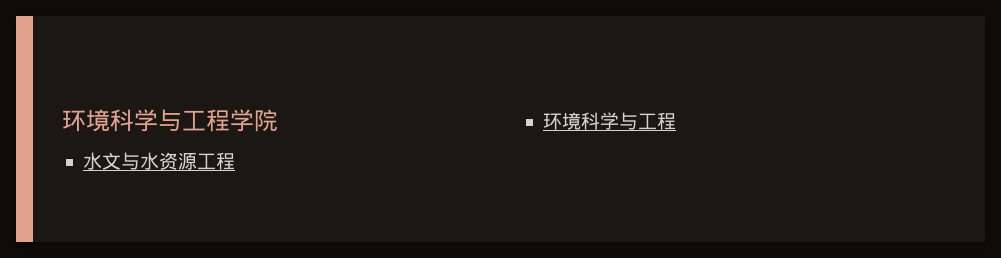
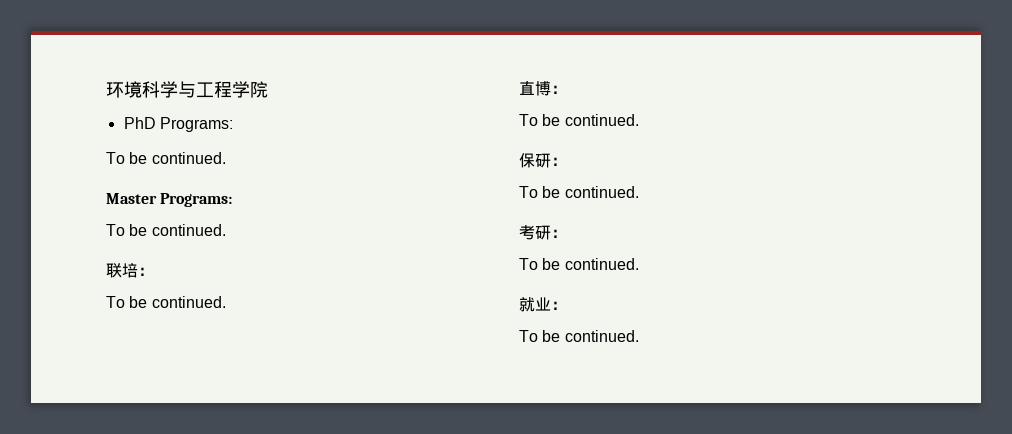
[82,152,235,170] [542,112,676,130] 水文与水资源工程 // 环境科学与工程 -> [123,117,233,132] [106,152,226,164] [106,193,233,207] [106,224,226,236] [106,263,154,278] [106,296,226,308] [519,81,567,96] [519,114,639,126] [519,153,567,168] [519,186,639,198] [519,225,567,240] [519,258,639,270] [519,297,567,312] [519,330,639,342] PhD Programs: // To be continued. // Master Programs: // To be continued. // 联培： // To be continued. // 直博： // To be continued. // 保研： // To be continued. // 考研： // To be continued. // 就业： // To be continued.

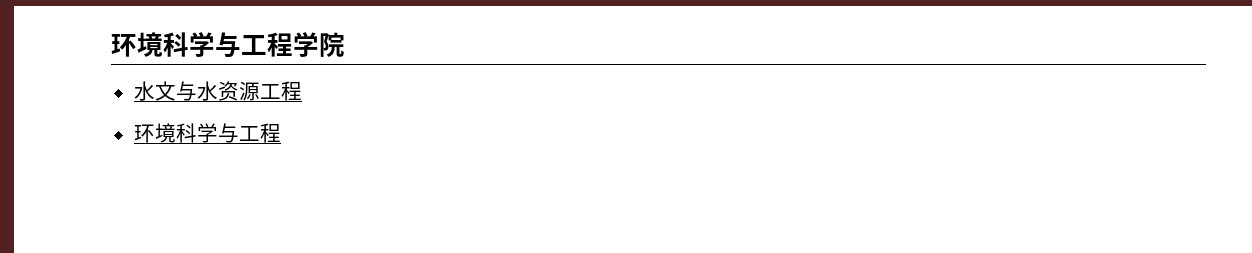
[123,117,233,132] [106,152,226,164] [106,193,233,207] [106,224,226,236] [106,263,154,278] [106,296,226,308] [519,81,567,96] [519,114,639,126] [519,153,567,168] [519,186,639,198] [519,225,567,240] [519,258,639,270] [519,297,567,312] [519,330,639,342] PhD Programs: // To be continued. // Master Programs: // To be continued. // 联培： // To be continued. // 直博： // To be continued. // 保研： // To be continued. // 考研： // To be continued. // 就业： // To be continued. -> [133,81,302,101] [133,123,281,143] 水文与水资源工程 // 环境科学与工程

